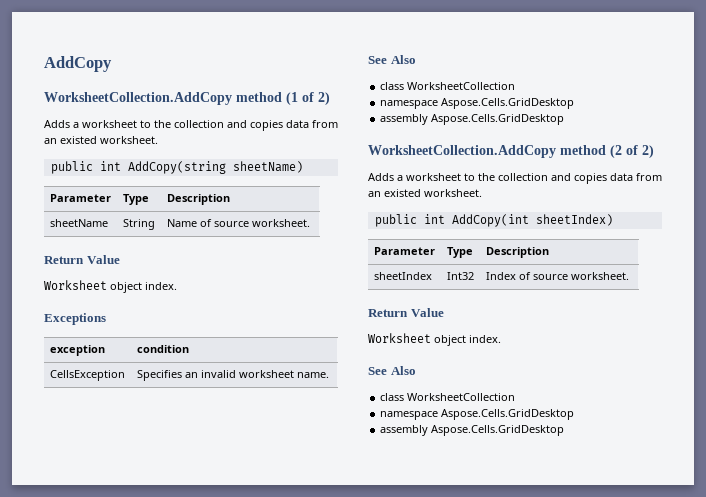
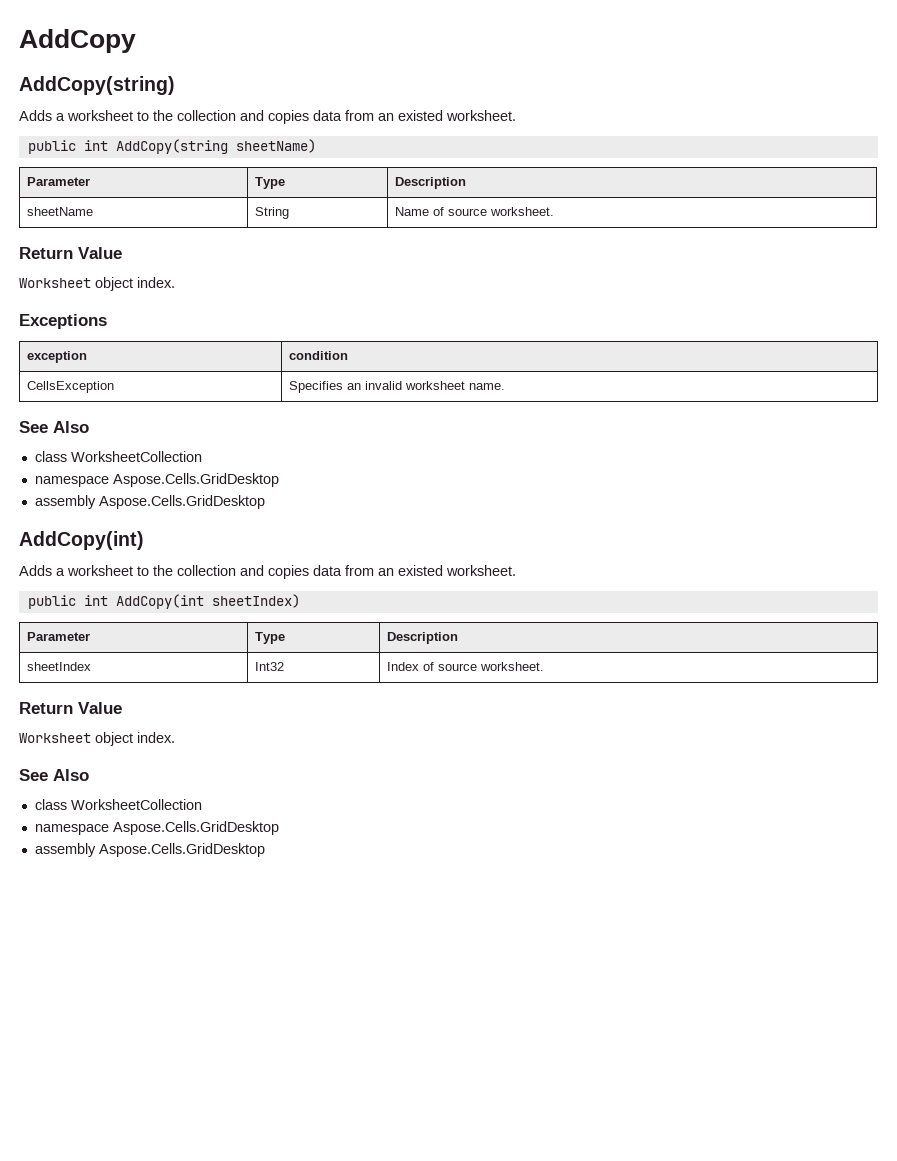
[44,92,330,105] WorksheetCollection.AddCopy method (1 of 2) -> [19,76,175,95] AddCopy(string)
[368,145,654,158] WorksheetCollection.AddCopy method (2 of 2) -> [19,531,144,550] AddCopy(int)

